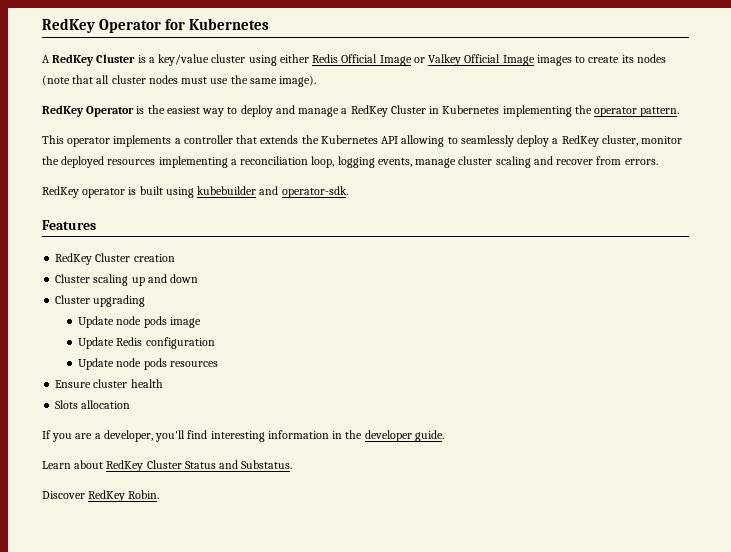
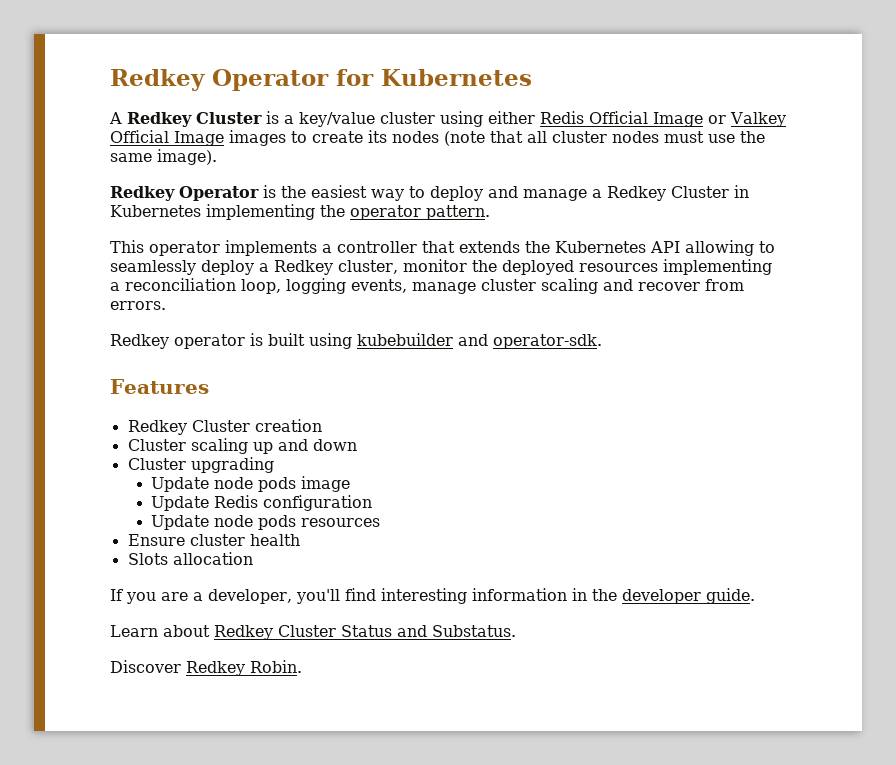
[42,18,95,33] RedKey -> [110,69,205,91] Redkey
[52,54,95,66] RedKey -> [127,112,192,127] Redkey
[42,105,84,117] RedKey -> [110,186,175,201] Redkey
[350,105,388,117] RedKey -> [607,186,666,201] Redkey
[561,135,599,147] RedKey -> [274,260,333,275] Redkey
[42,186,79,198] RedKey -> [110,334,169,349] Redkey
[55,253,93,265] RedKey -> [127,420,187,435] Redkey
[106,460,144,472] RedKey -> [214,625,273,640] Redkey
[88,490,126,502] RedKey -> [186,661,245,676] Redkey

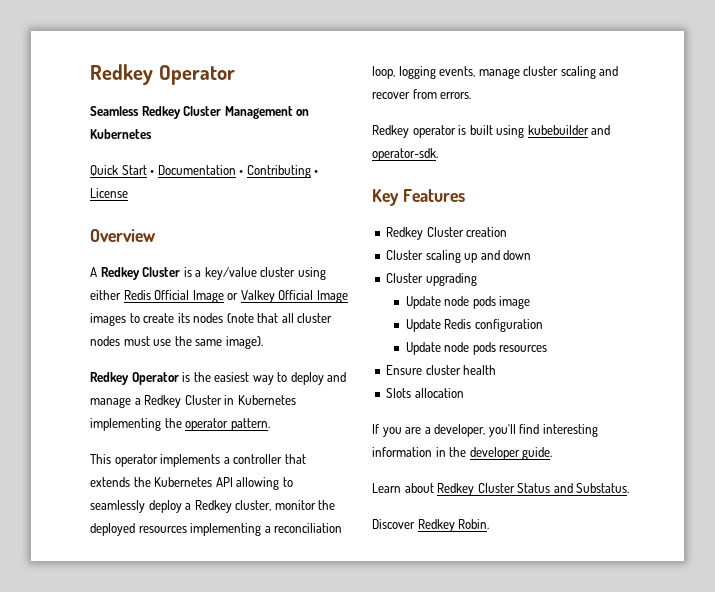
[110,69,532,91] Redkey Operator for Kubernetes -> [90,64,235,85] [90,106,310,119] [90,129,152,139] [90,165,319,178] [90,188,128,198] [90,229,155,242] Redkey Operator // Seamless Redkey Cluster Management on Kubernetes // Quick Start • Documentation • Contributing • License // Overview
(602, 341) none -> [372,189,399,206] Key

